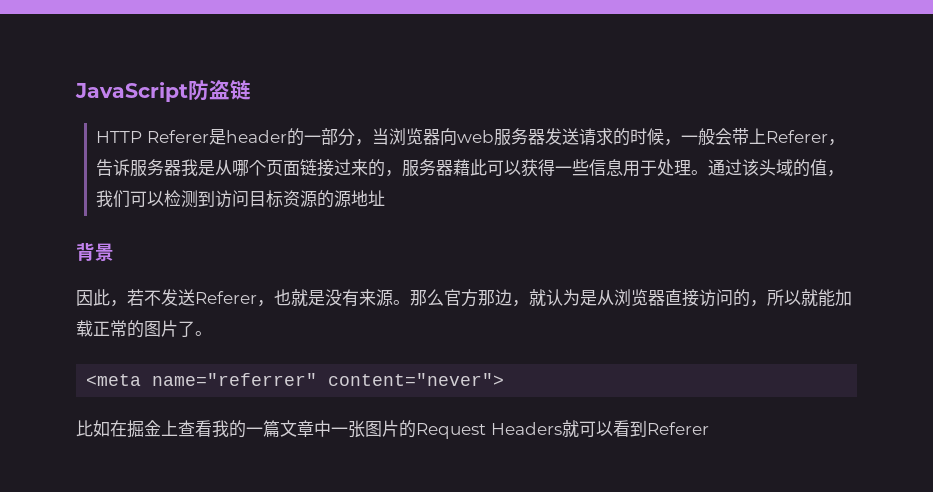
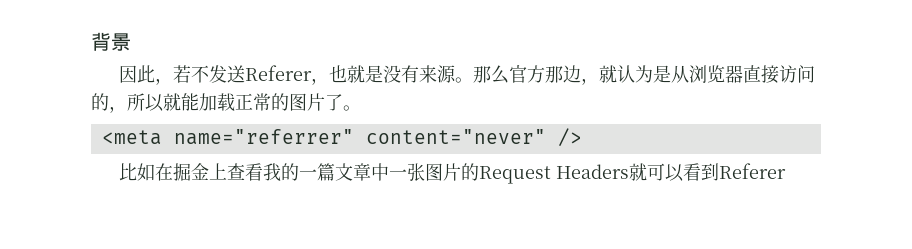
[75,80,251,102] [96,128,845,146] [96,159,845,177] [96,190,386,208] JavaScript防盗链 // HTTP Referer是header的一部分，当浏览器向web服务器发送请求的时候，一般会带上Referer，告诉服务器我是从哪个页面链接过来的，服务器藉此可以获得一些信息用于处理。通过该头域的值，我们可以检测到访问目标资源的源地址 // -> (91, 41) none
[328,373,505,386] content="never"> -> [365,128,582,146] content="never" />

